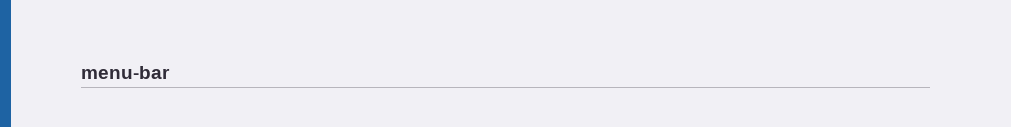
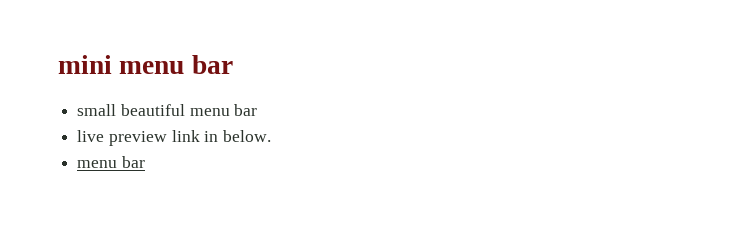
[81,66,170,79] menu-bar -> [58,55,233,74] [77,104,258,116] [77,130,272,146] [77,156,145,168] mini menu bar // small beautiful menu bar // live preview link in below. // menu bar

